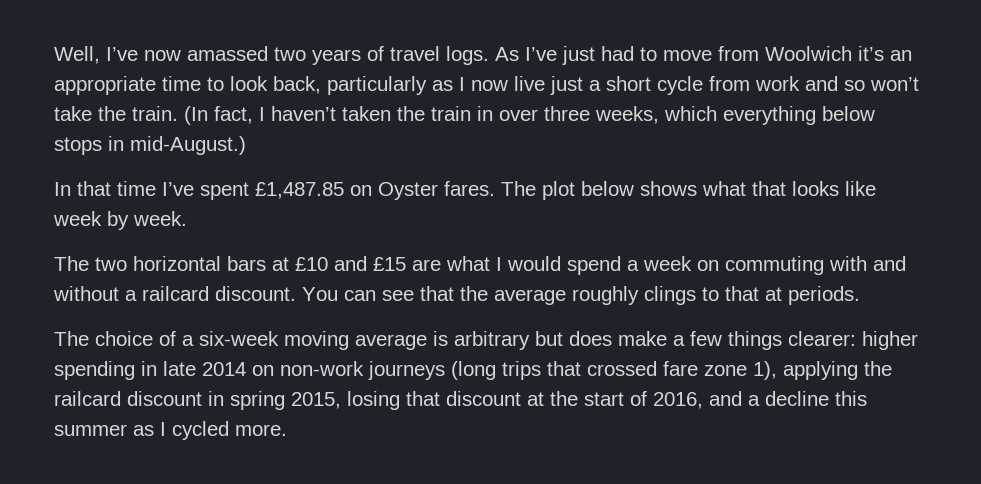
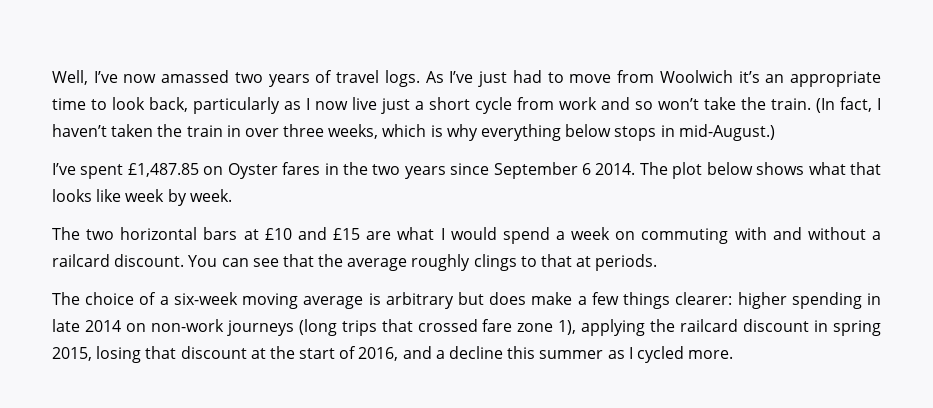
(717, 113) none -> [430,124,478,141] is why
[54,181,156,196] In that time -> (775, 132) none
[444,181,495,196] fares. -> [282,162,636,179] fares in the two years since September 6 2014.

